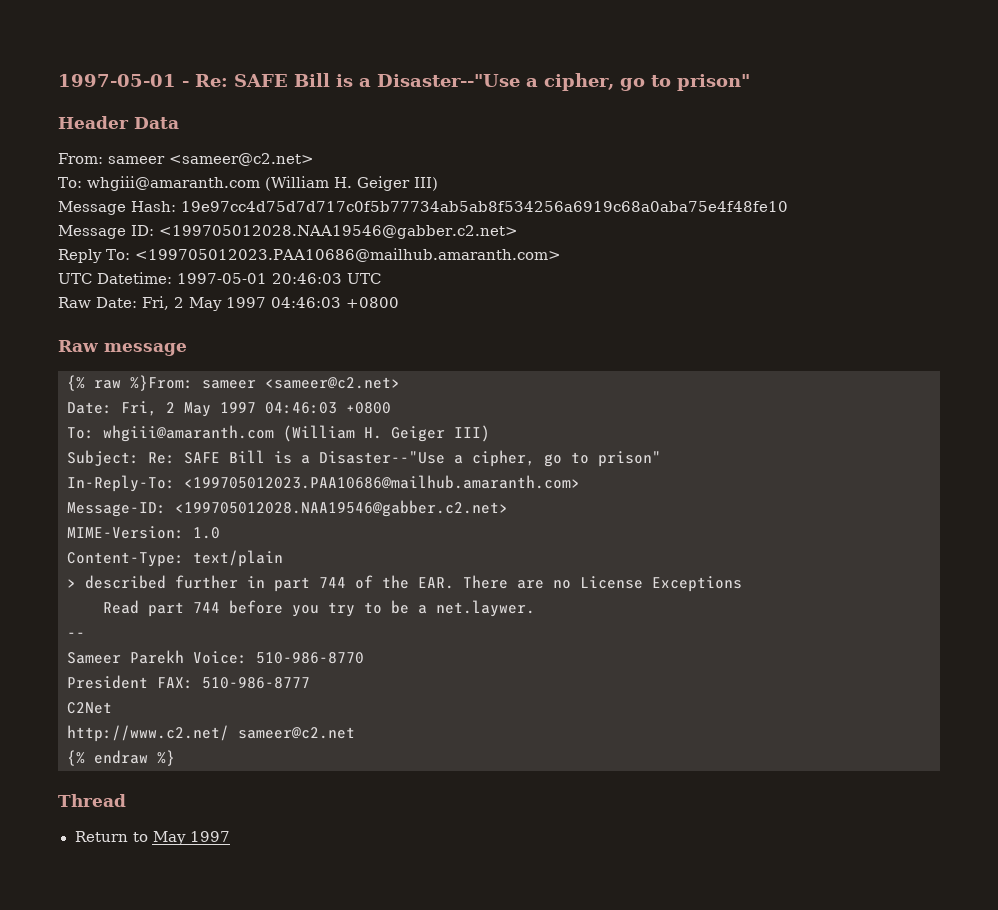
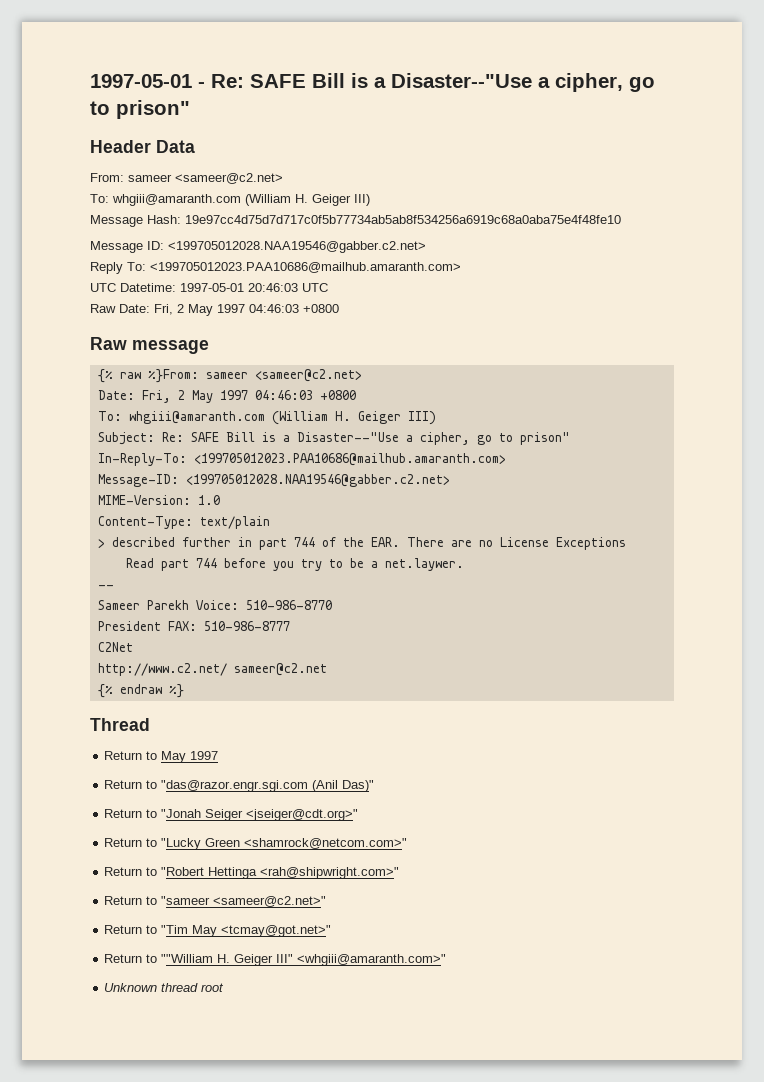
(230, 836) none -> [104,780,375,792] [104,809,359,821] [104,838,408,850] [104,867,400,879] [104,896,327,907] [104,925,332,937] [104,954,447,966] [104,983,225,992] // Return to "das@razor.engr.sgi.com (Anil Das)" // Return to "Jonah Seiger <jseiger@cdt.org>" // Return to "Lucky Green <shamrock@netcom.com>" // Return to "Robert Hettinga <rah@shipwright.com>" // Return to "sameer <sameer@c2.net>" // Return to "Tim May <tcmay@got.net>" // Return to ""William H. Geiger III" <whgiii@amaranth.com>" // Unknown thread root

